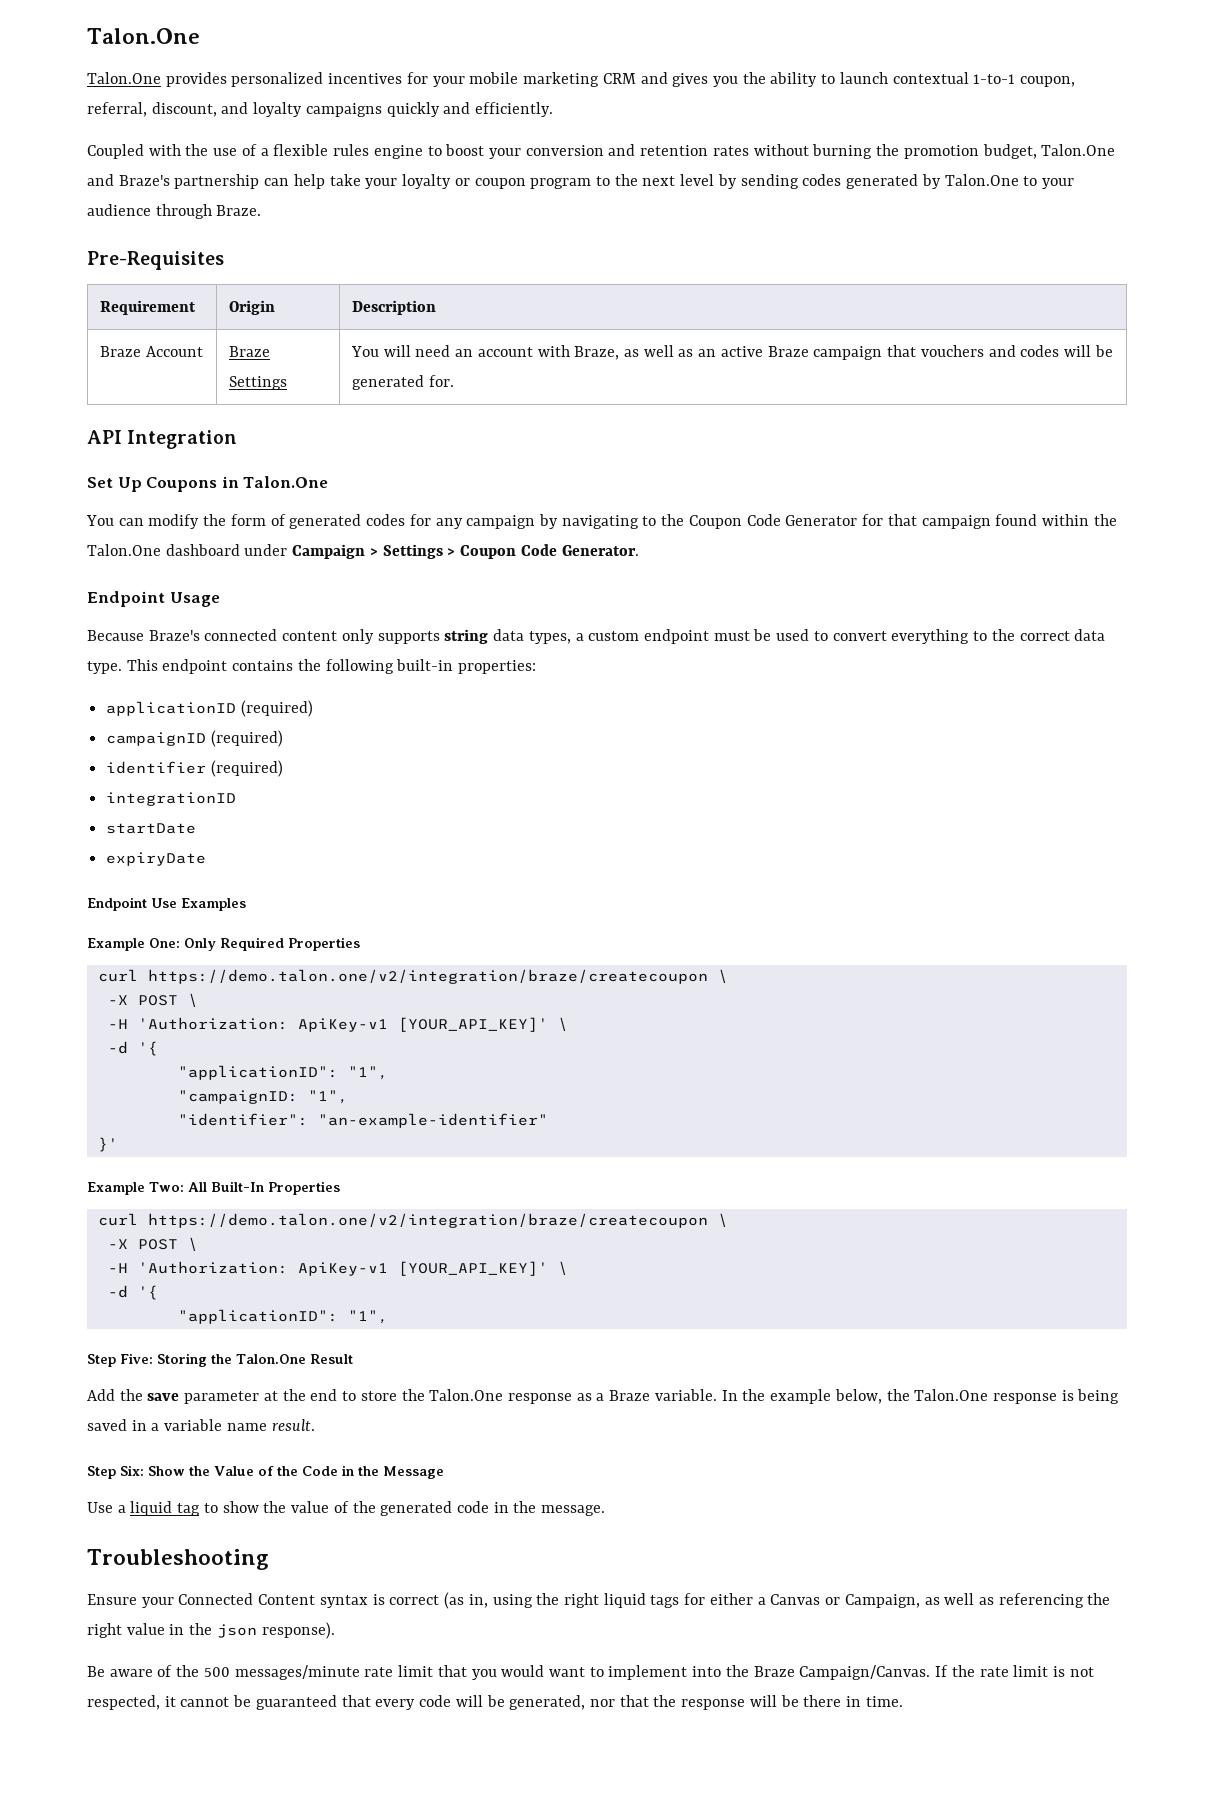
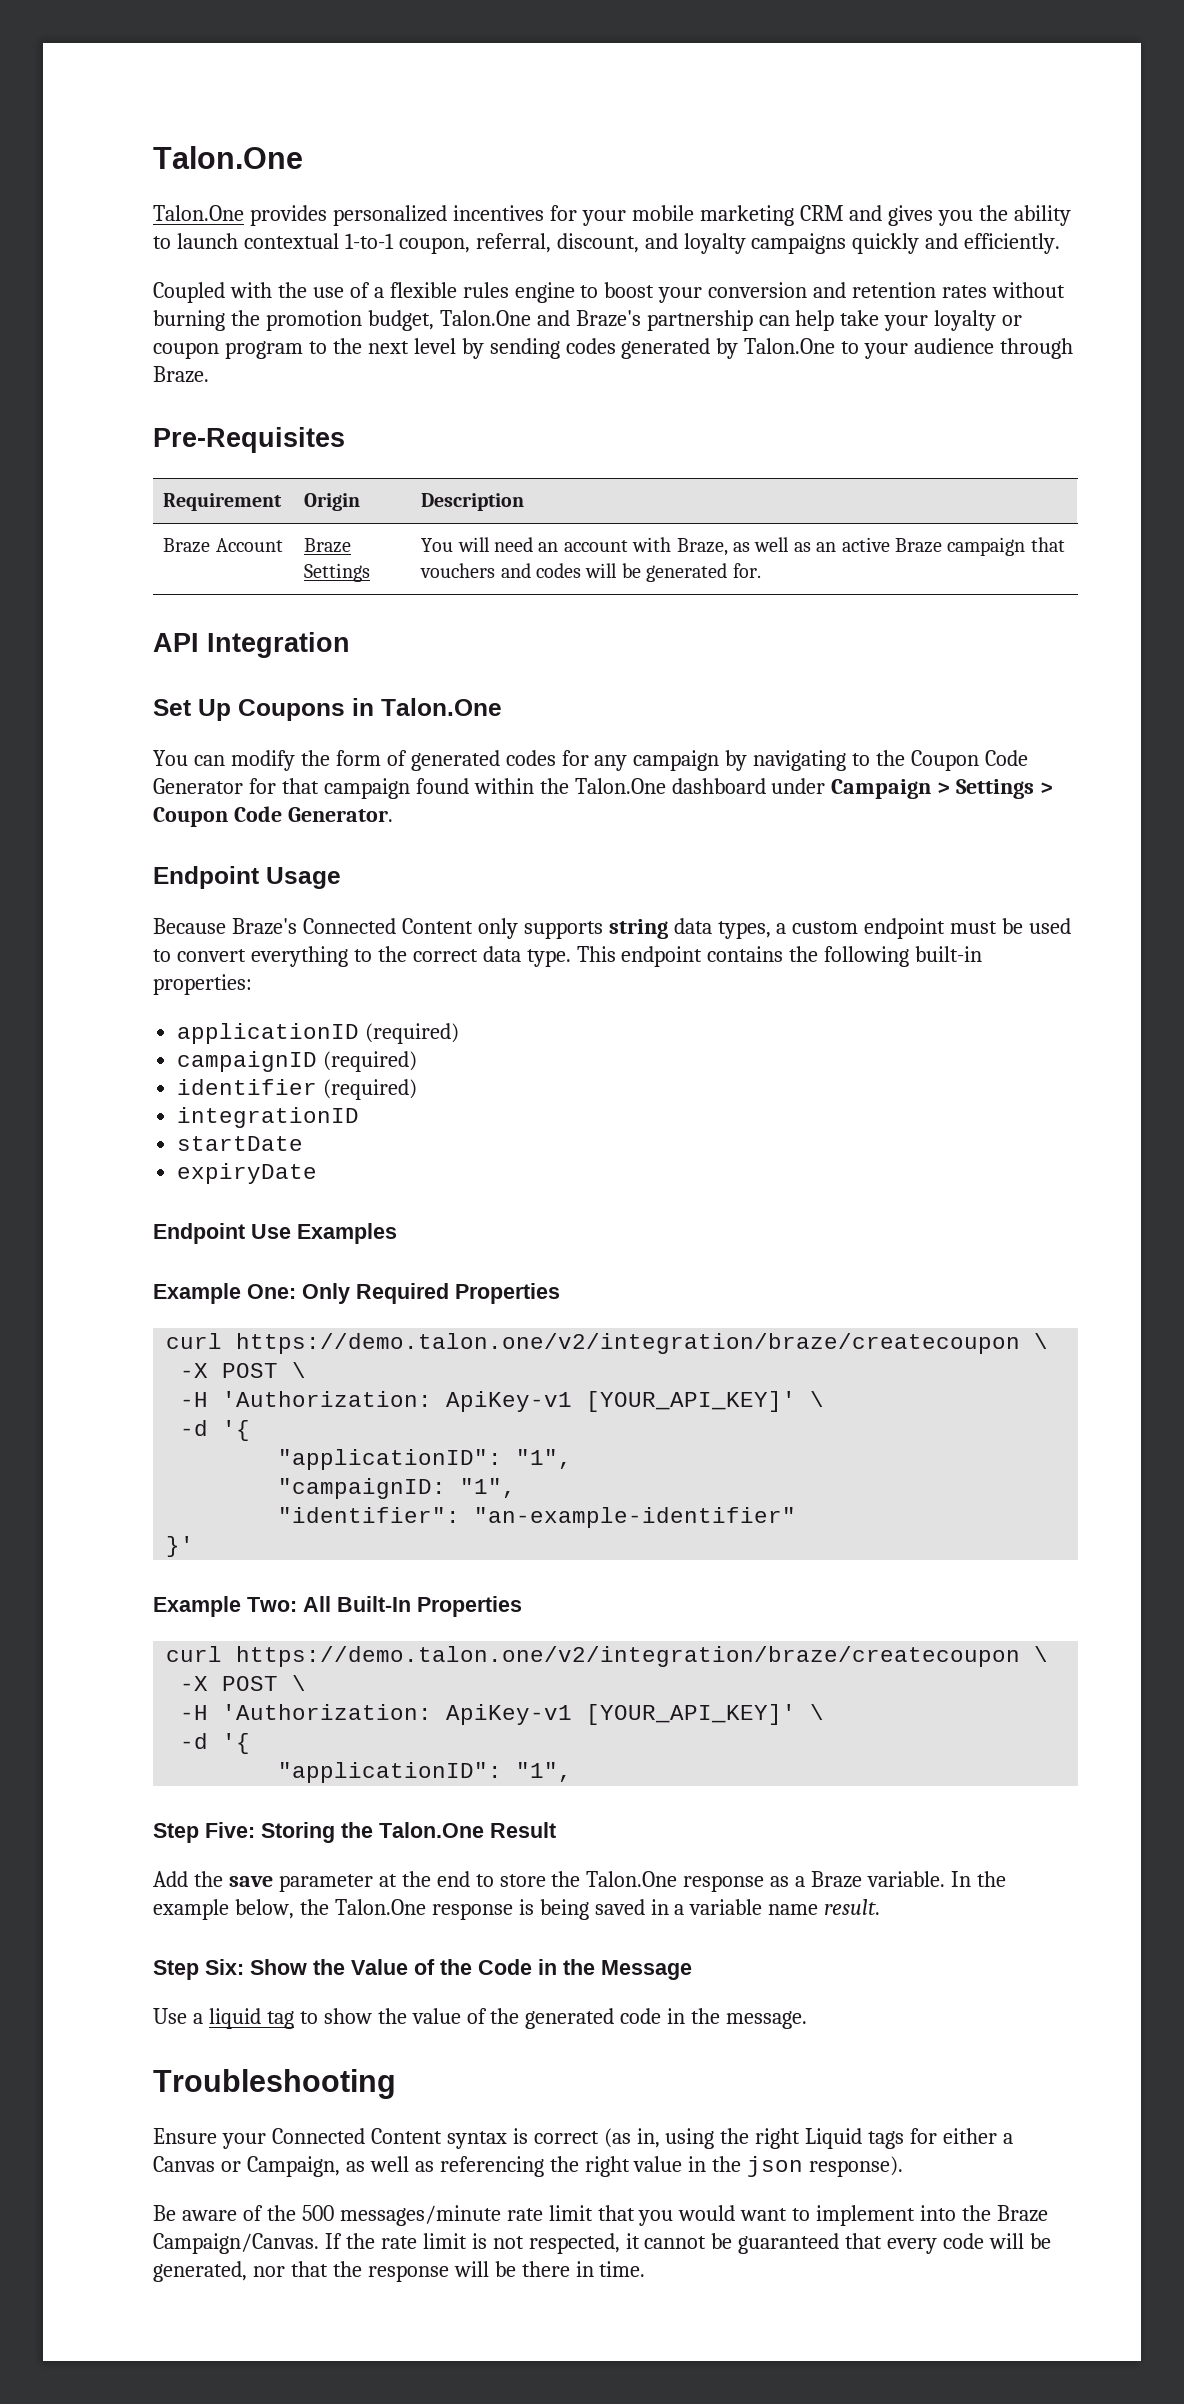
[204,629,338,641] connected content -> [302,918,473,934] Connected Content
[603,1593,646,1608] liquid -> [805,2128,863,2149] Liquid

